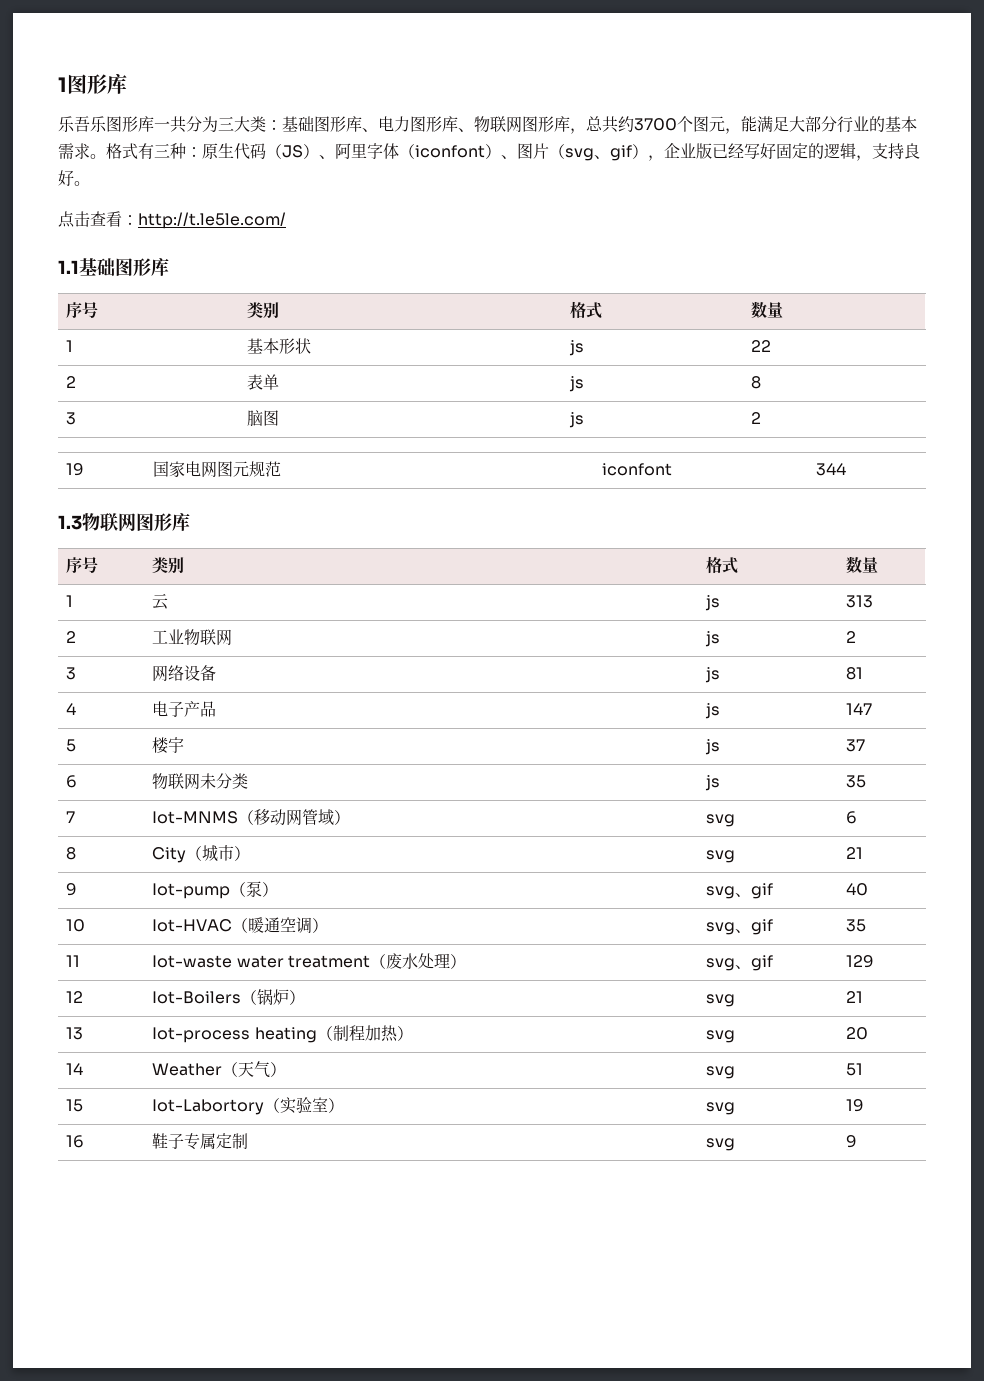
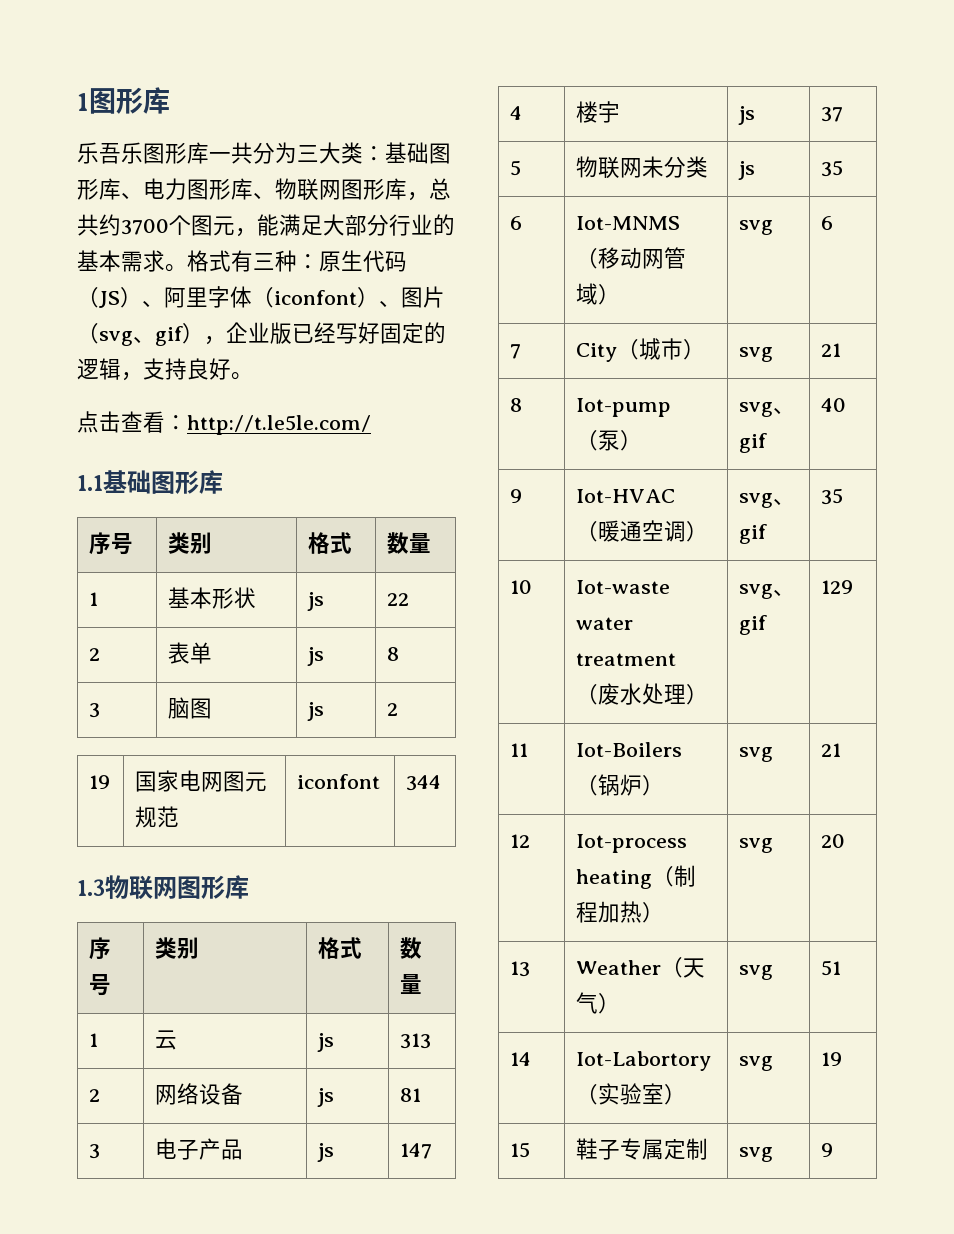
[152,629,233,646] [705,631,721,647] [846,631,857,643] [66,667,77,680] | 工业物联网 | js | 2 // 3 -> (101, 1095) none
[66,703,77,715] 4 -> [89,1144,101,1159] 3
[66,739,77,752] 5 -> [510,106,523,120] 4
[66,775,78,788] 6 -> [510,160,522,176] 5
[66,811,76,823] 7 -> [510,216,523,230] 6
[66,847,77,860] 8 -> [510,344,522,359] 7
[66,883,78,896] 9 -> [510,398,523,412] 8
[66,919,86,932] 10 -> [510,489,523,503] 9
[66,955,81,967] 11 -> [510,580,533,594] 10
[66,991,84,1003] 12 -> [510,743,529,757] 11
[66,1027,84,1040] 13 -> [510,834,531,848] 12
[66,1063,84,1075] 14 -> [510,961,531,977] 13
[66,1099,84,1112] 15 -> [510,1052,532,1066] 14
[66,1135,85,1148] 16 -> [510,1142,531,1158] 15

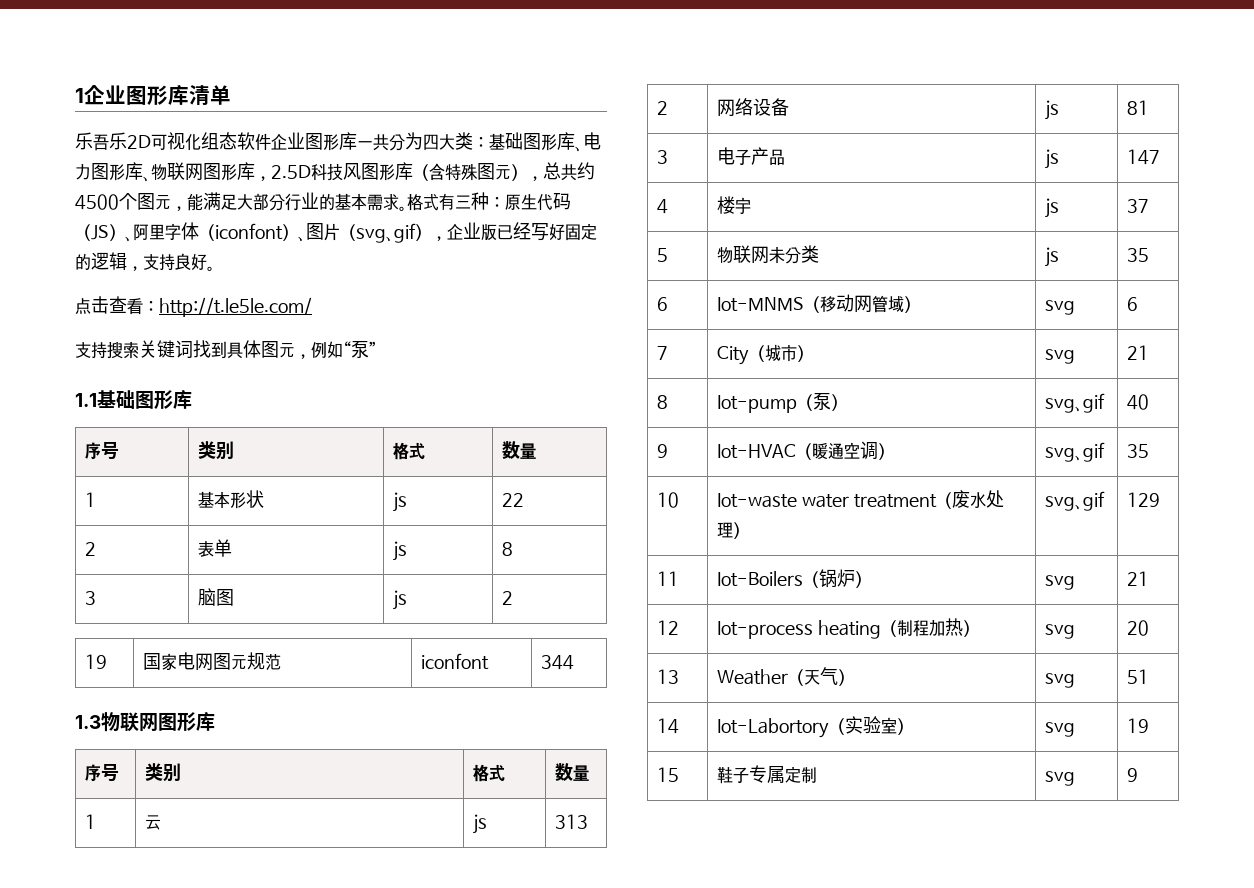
[77,87,170,114] 1图形库 -> [75,85,231,106] 1企业图形库清单
(143, 153) none -> [127,132,305,151] 2D可视化组态软件企业
[297,145,319,162] 三 -> [423,134,439,150] 四
[429,178,451,200] [77,214,169,236] 总共约3700 -> [271,162,595,181] [75,194,119,210] 2.5D科技风图形库（含特殊图元），总共约4500
(371, 425) none -> [75,340,377,359] // 支持搜索关键词找到具体图元，例如“泵”

